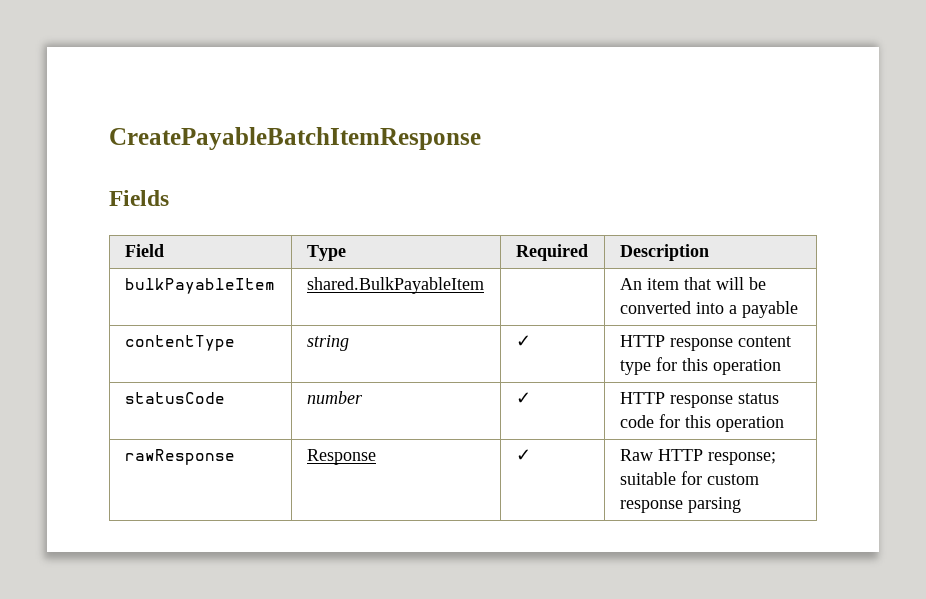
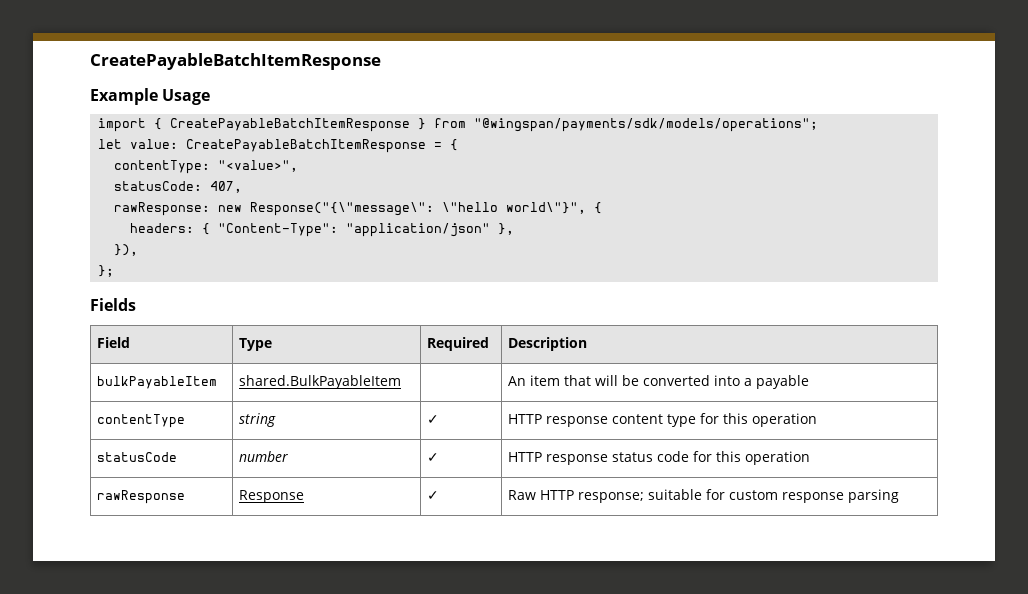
[109,127,481,150] CreatePayableBatchItemResponse -> [90,53,381,70] [90,88,211,105] [98,118,819,132] [98,139,459,153] [114,160,299,174] [114,181,243,193] [114,202,603,216] [130,223,515,237] [114,244,139,256] [98,265,115,277] CreatePayableBatchItemResponse // Example Usage // import { CreatePayableBatchItemResponse } from "@wingspan/payments/sdk/models/operations"; // let value: CreatePayableBatchItemResponse = { // contentType: "<value>", // statusCode: 407, // rawResponse: new Response("{\"message\": \"hello world\"}", { // headers: { "Content-Type": "application/json" }, // }), // };

